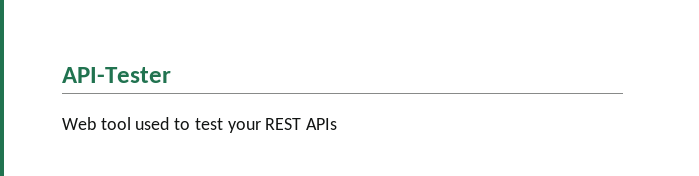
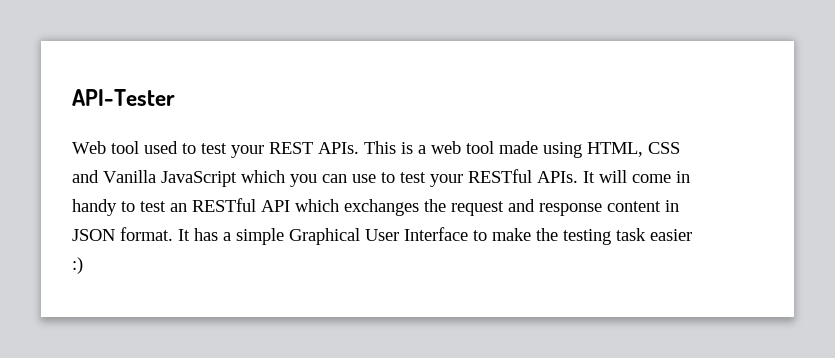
[306,118,338,130] APIs -> [318,141,680,158] [72,169,690,187] [72,198,679,216] [72,227,692,245] [72,257,83,274] APIs. This is a web tool made using HTML, CSS and Vanilla JavaScript which you can use to test your RESTful APIs. It will come in handy to test an RESTful API which exchanges the request and response content in JSON format. It has a simple Graphical User Interface to make the testing task easier :)

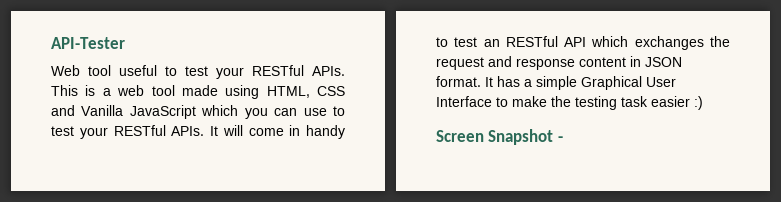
[144,141,313,158] used to test your REST -> [119,65,304,79] useful to test your RESTful
(83, 265) none -> [436,129,563,145] // Screen Snapshot -

